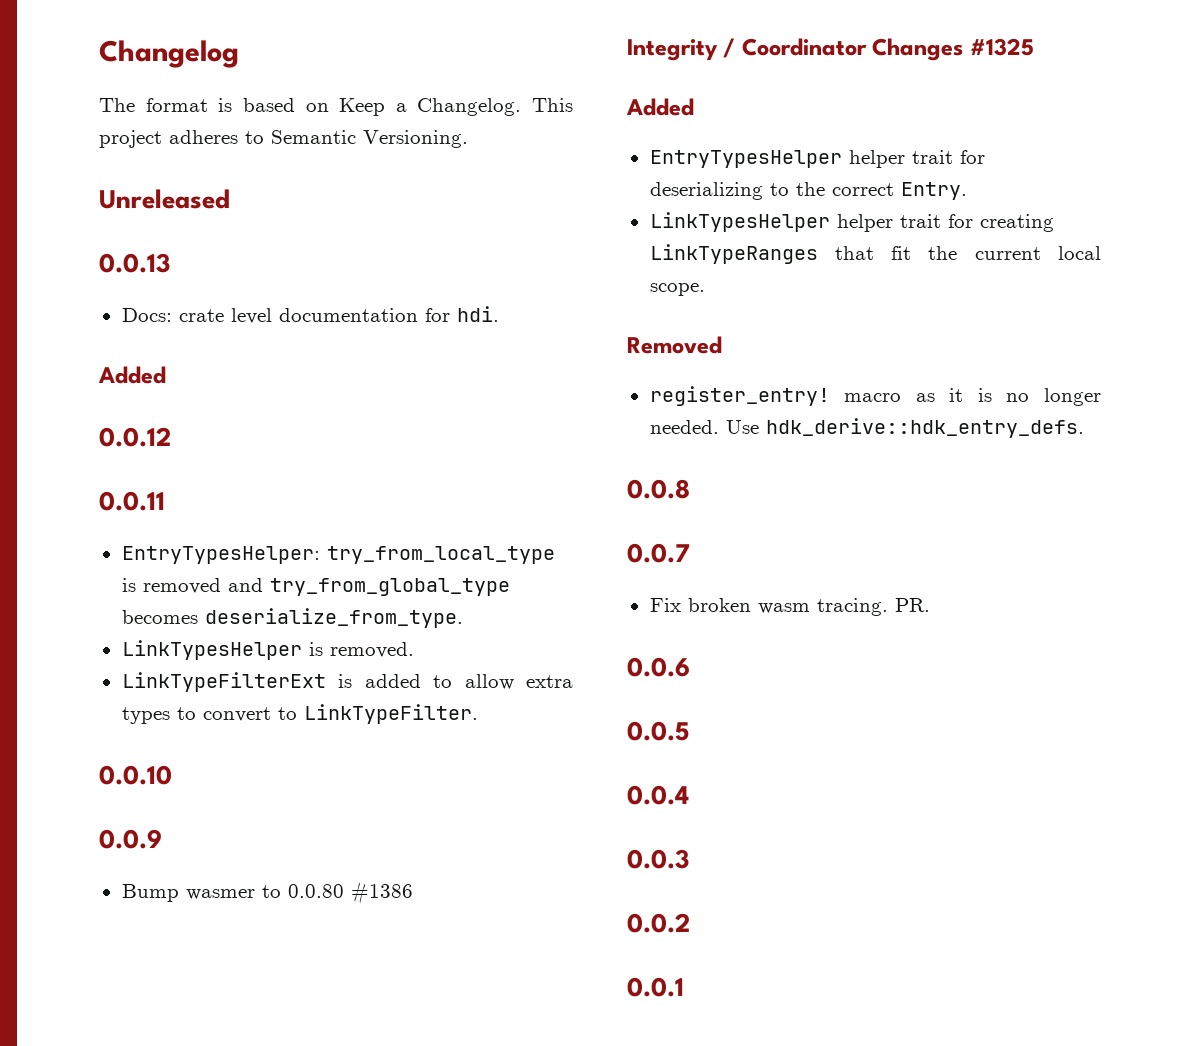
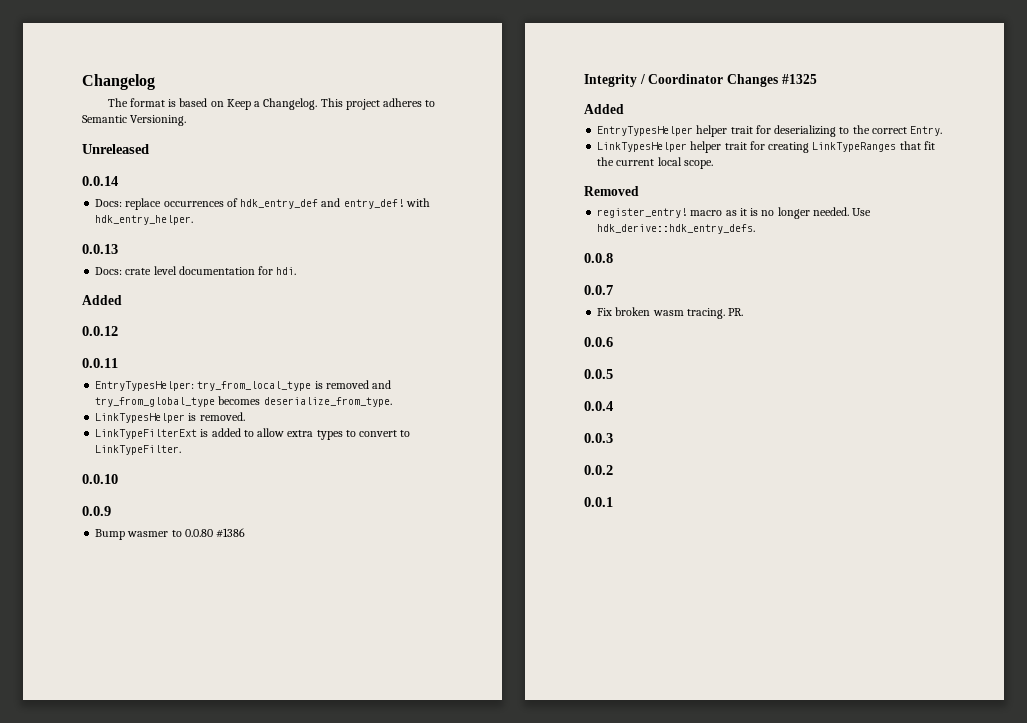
(230, 199) none -> [82,176,118,186] [95,198,430,210] [95,215,194,225] // 0.0.14 // Docs: replace occurrences of hdk_entry_def and entry_def! with hdk_entry_helper.

